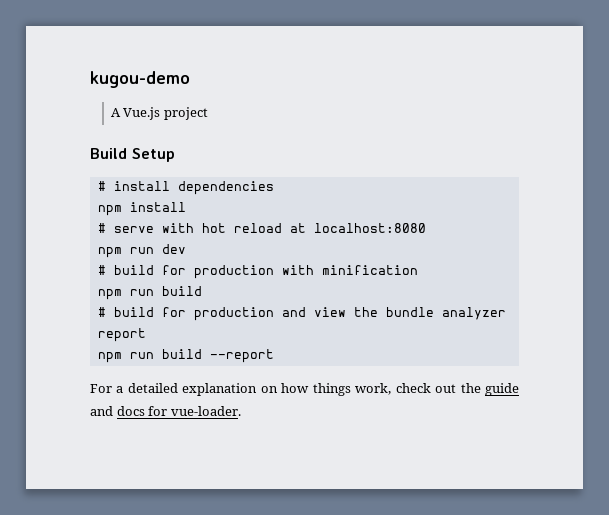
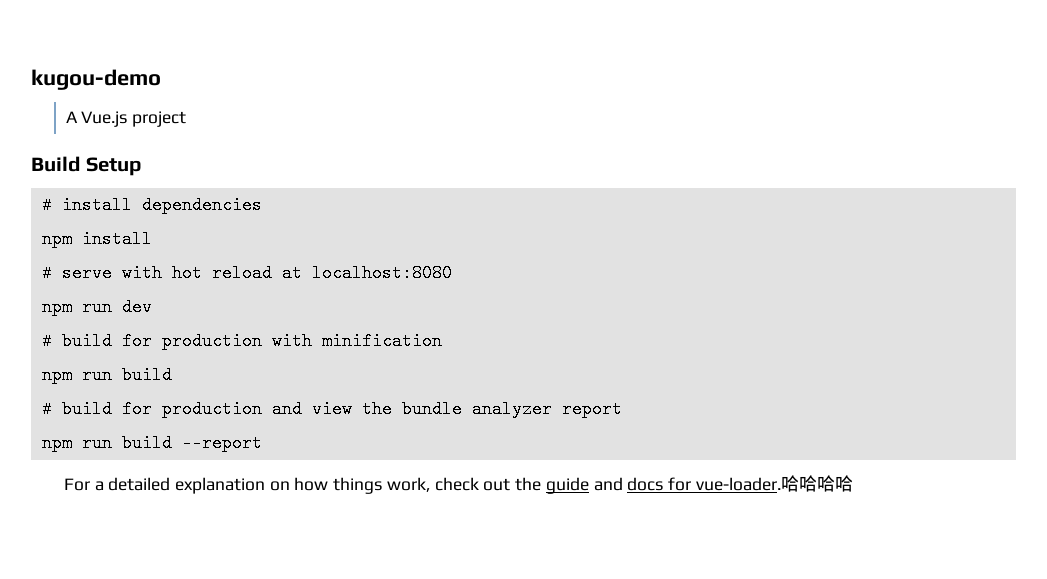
(241, 411) none -> [780,475,853,492] 哈哈哈哈

